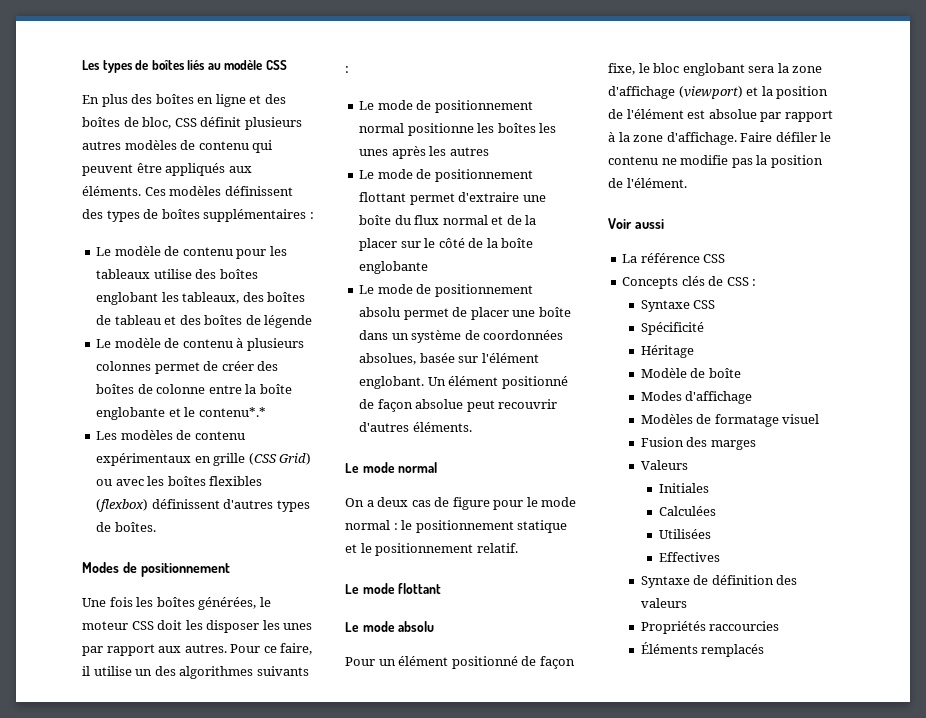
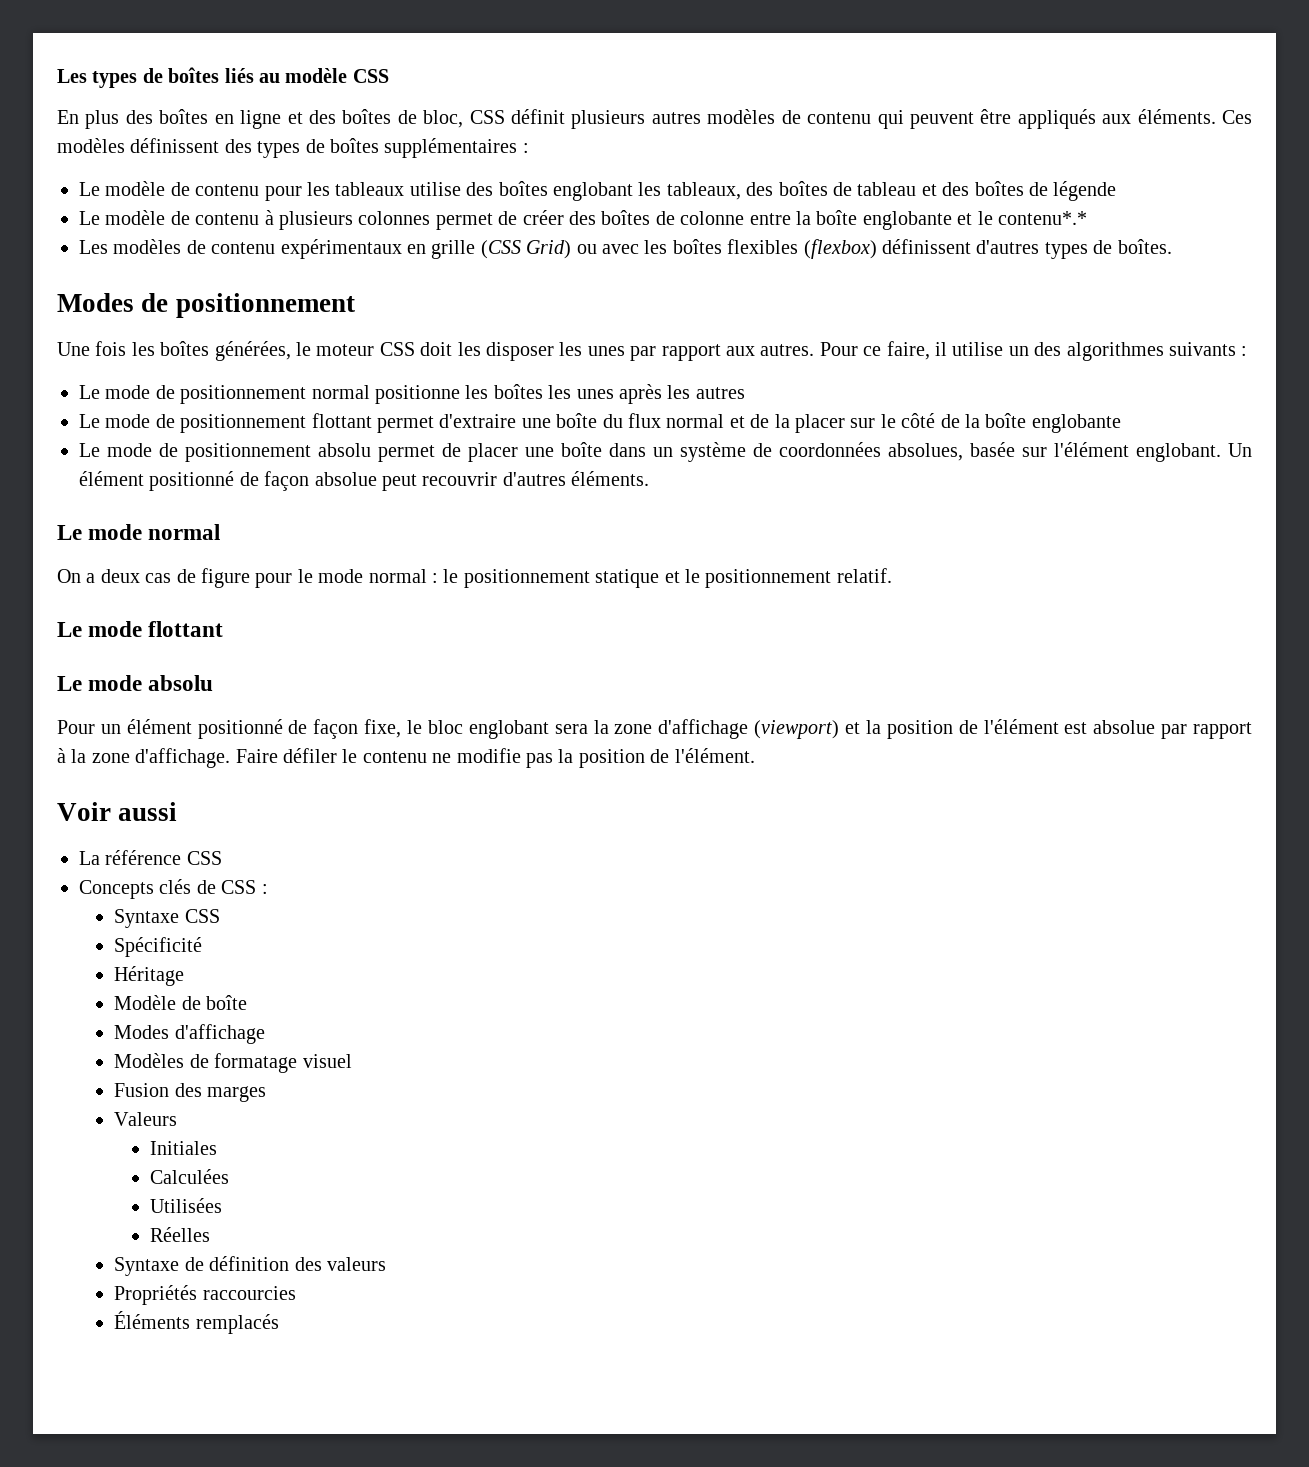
[658,552,720,562] Effectives -> [149,1227,210,1242] Réelles

